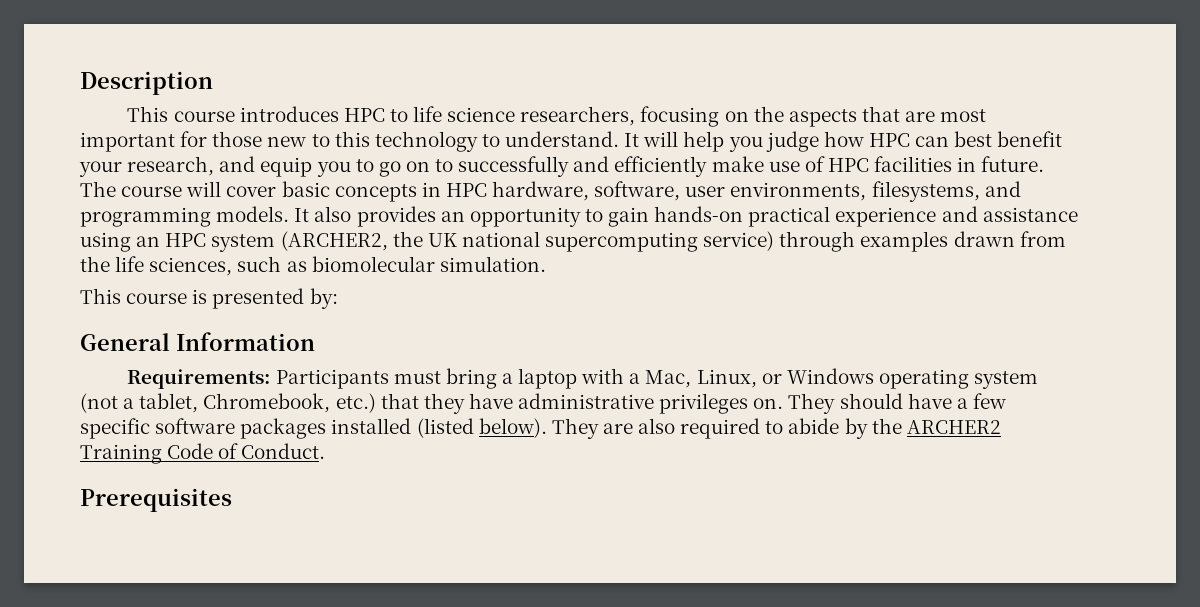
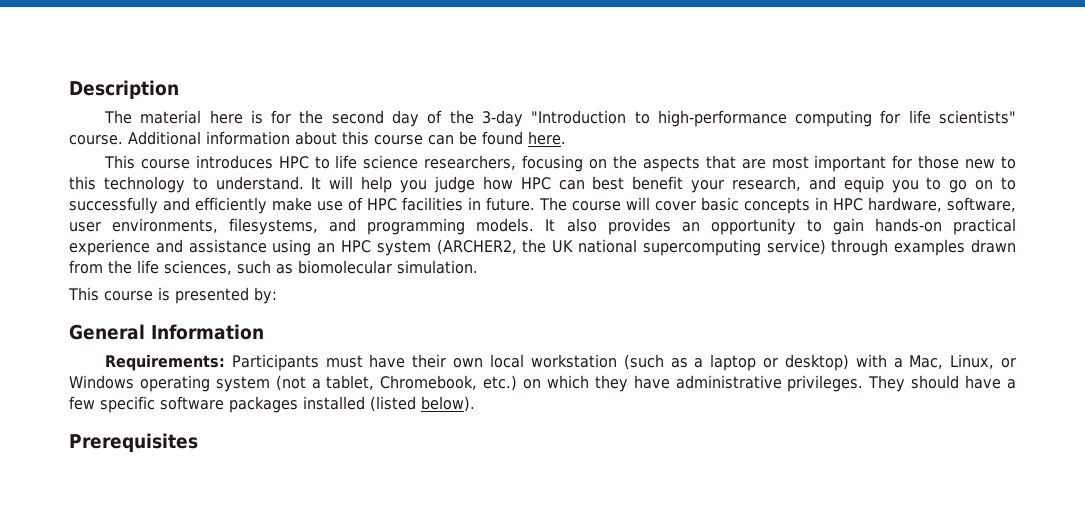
(213, 83) none -> [103,110,1016,127] [69,131,566,145] // The material here is for the second day of the 3-day "Introduction to high-performance computing for life scientists" course. Additional information about this course can be found here.
[445,368,578,389] bring a laptop -> [369,354,849,371] have their own local workstation (such as a laptop or desktop)
[380,393,419,409] that -> [523,375,589,389] on which
[659,393,784,414] privileges on. -> [787,375,864,392] privileges.
[551,418,1001,439] [80,443,326,464] They are also required to abide by the ARCHER2 Training Code of Conduct. -> (475, 404) none

